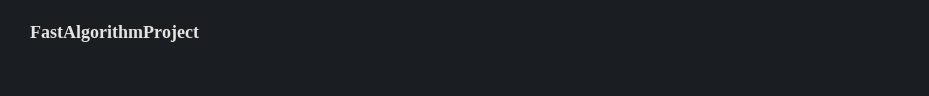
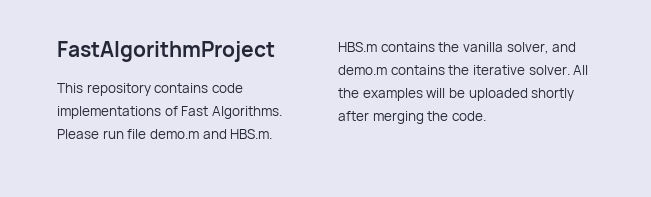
(199, 33) none -> [57,83,243,96] [57,106,282,119] [57,129,273,139] [338,42,577,54] [338,65,589,75] [338,88,575,101] [338,111,486,124] // This repository contains code implementations of Fast Algorithms. Please run file demo.m and HBS.m. HBS.m contains the vanilla solver, and demo.m contains the iterative solver. All the examples will be uploaded shortly after merging the code.

